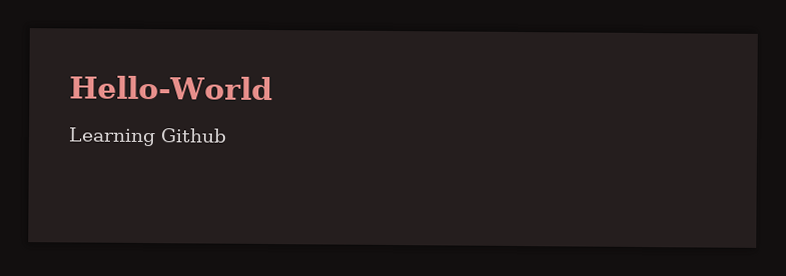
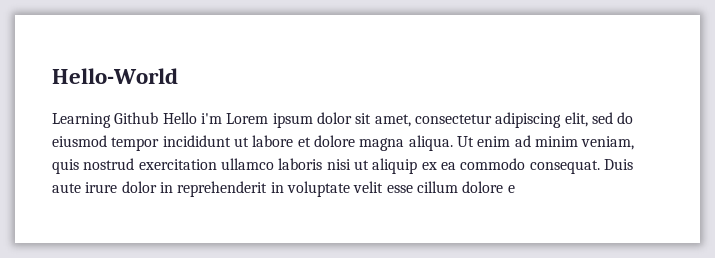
(227, 135) none -> [162,112,634,128] [52,135,635,151] [52,158,633,174] [52,181,515,197] Hello i'm Lorem ipsum dolor sit amet, consectetur adipiscing elit, sed do eiusmod tempor incididunt ut labore et dolore magna aliqua. Ut enim ad minim veniam, quis nostrud exercitation ullamco laboris nisi ut aliquip ex ea commodo consequat. Duis aute irure dolor in reprehenderit in voluptate velit esse cillum dolore e

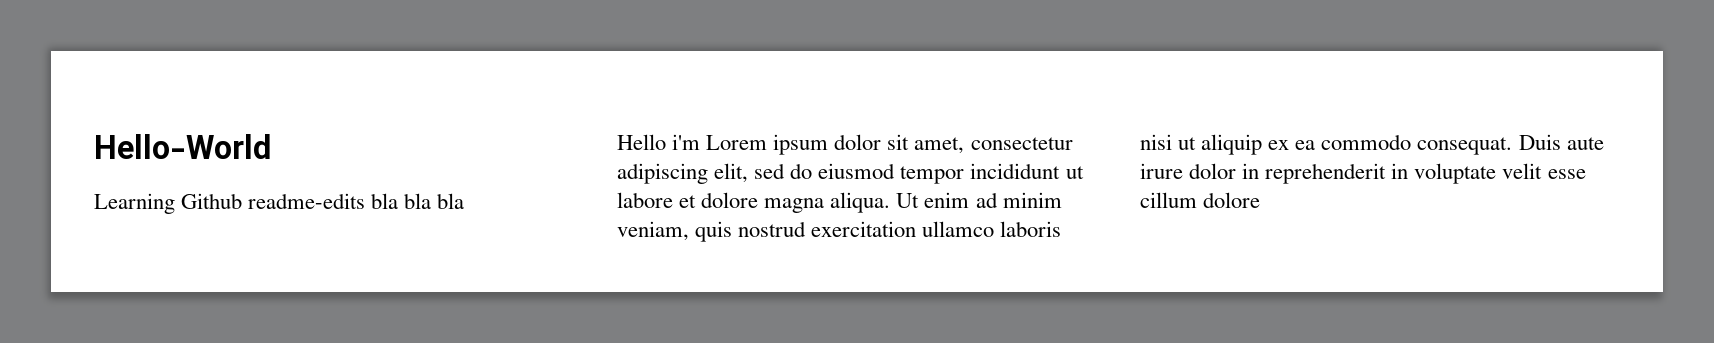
(159, 118) none -> [248,193,465,209] readme-edits bla bla bla //
[507,185,515,193] e -> (1261, 200) none

